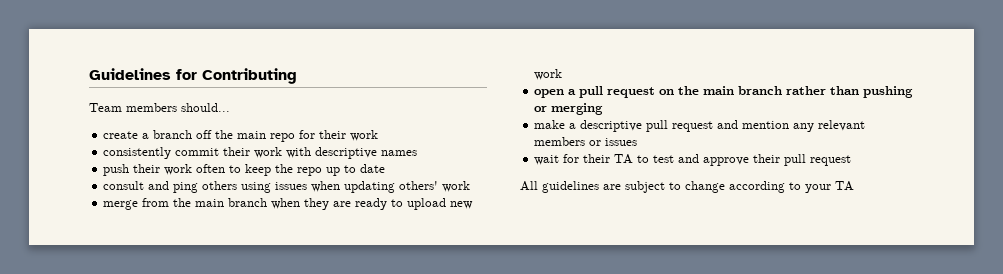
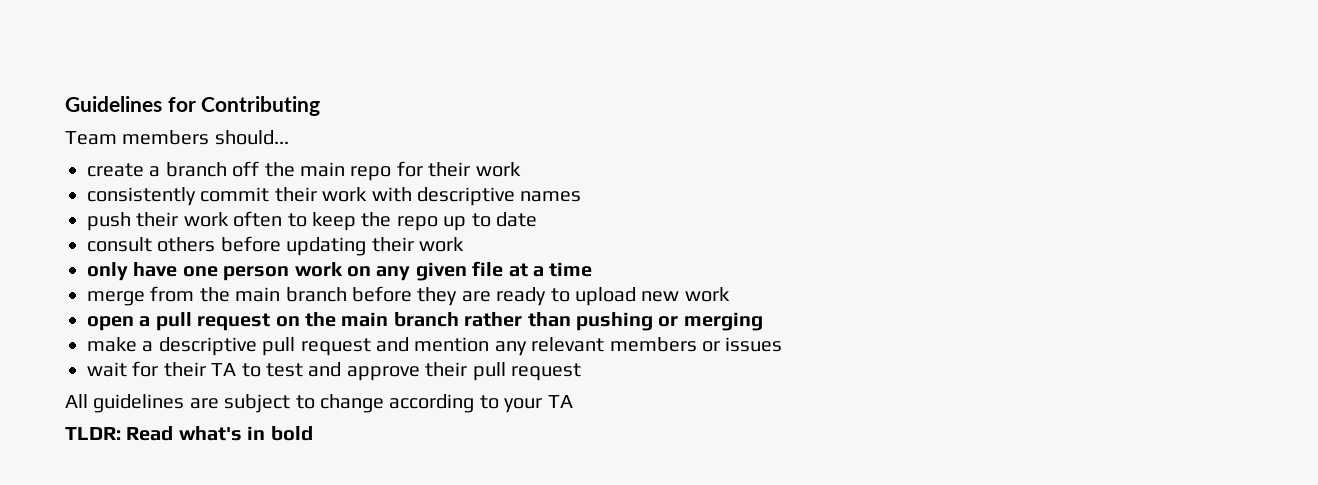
[148,181,471,193] and ping others using issues when updating others' work -> [157,236,464,256] [87,261,593,281] others before updating their work // only have one person work on any given file at a time
[271,198,301,209] when -> [352,286,412,302] before
(854, 186) none -> [65,426,313,441] // TLDR: Read what's in bold

